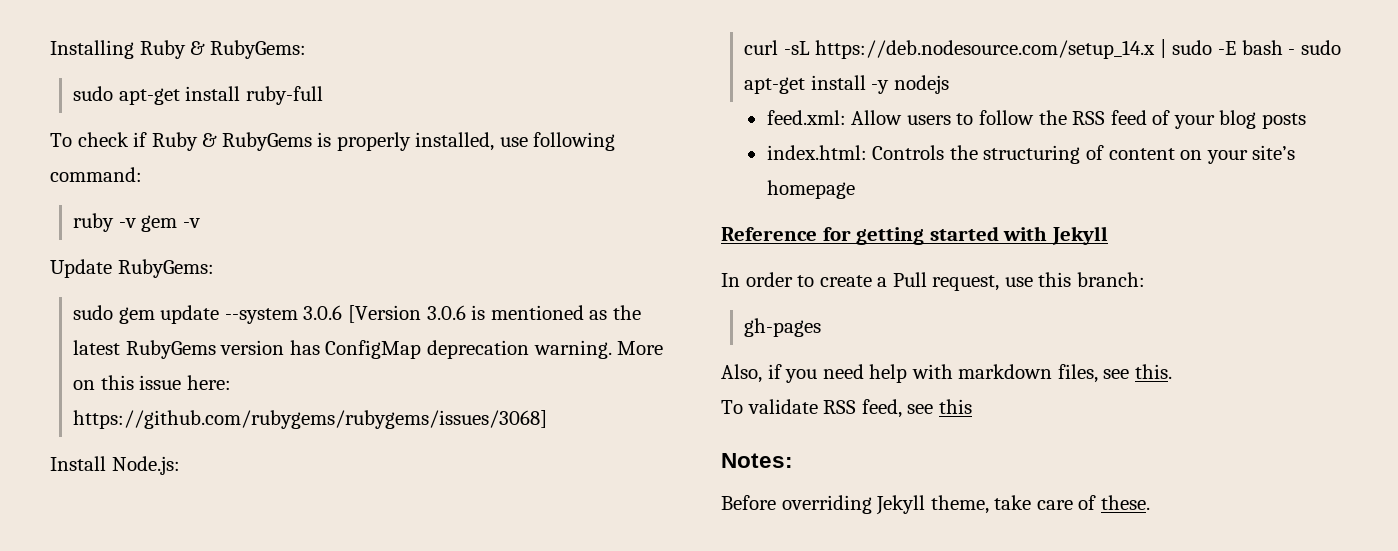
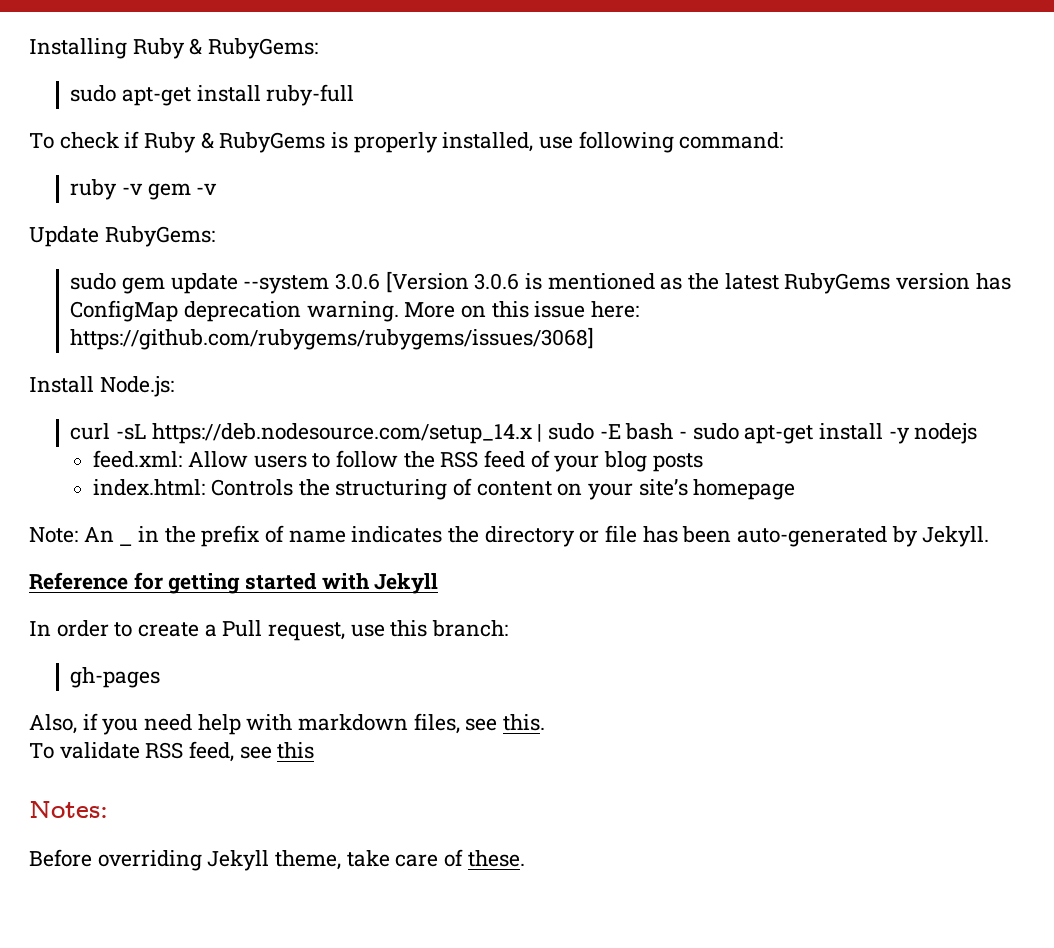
(855, 189) none -> [29,527,114,543] [119,542,133,546] [138,525,990,547] // Note: An _ in the prefix of name indicates the directory or file has been auto-generated by Jekyll.

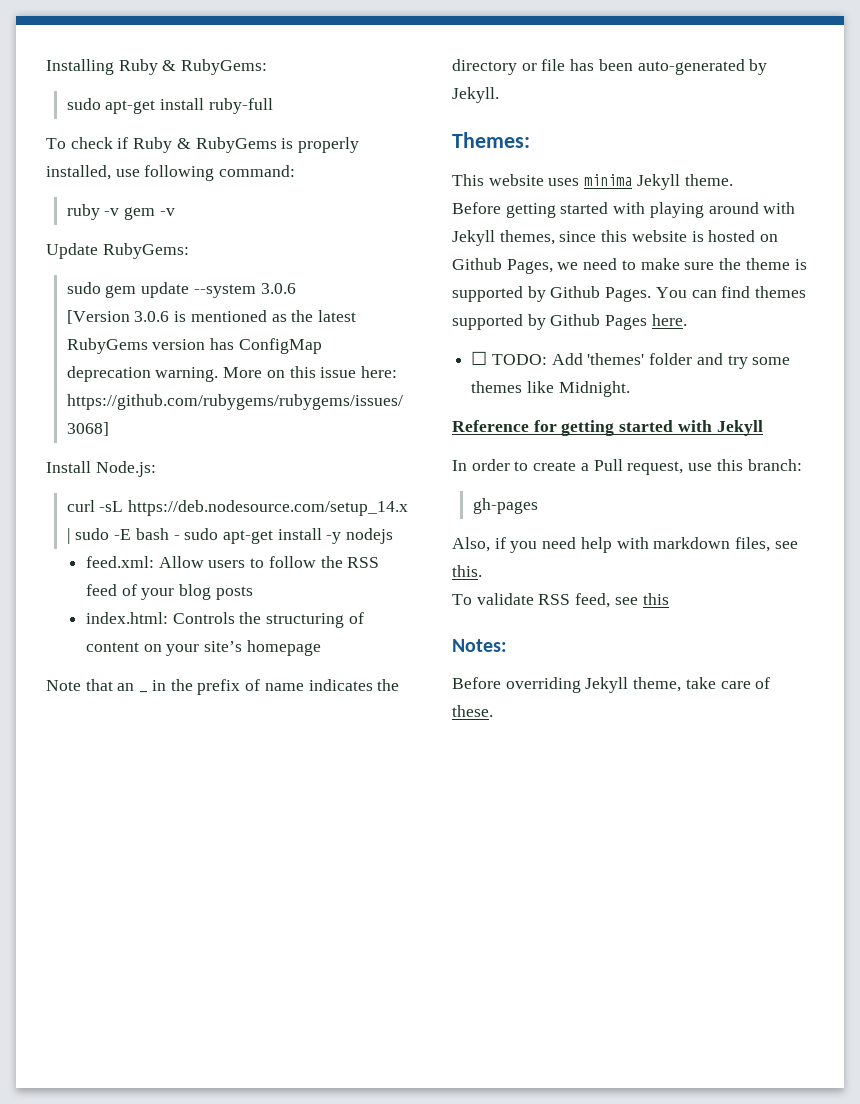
(380, 281) none -> (296, 288) //
[29,527,114,543] Note: An -> [46,679,135,691] Note that an
(990, 536) none -> [452,132,530,148] [452,174,733,190] [452,202,796,218] [452,230,779,246] [452,258,807,274] [452,286,807,302] [452,314,687,330] [471,351,791,369] [471,381,630,397] // Themes: // This website uses minima Jekyll theme. // Before getting started with playing around with Jekyll themes, since this website is hosted on Github Pages, we need to make sure the theme is supported by Github Pages. You can find themes supported by Github Pages here. // ☐ TODO: Add 'themes' folder and try some themes like Midnight.

